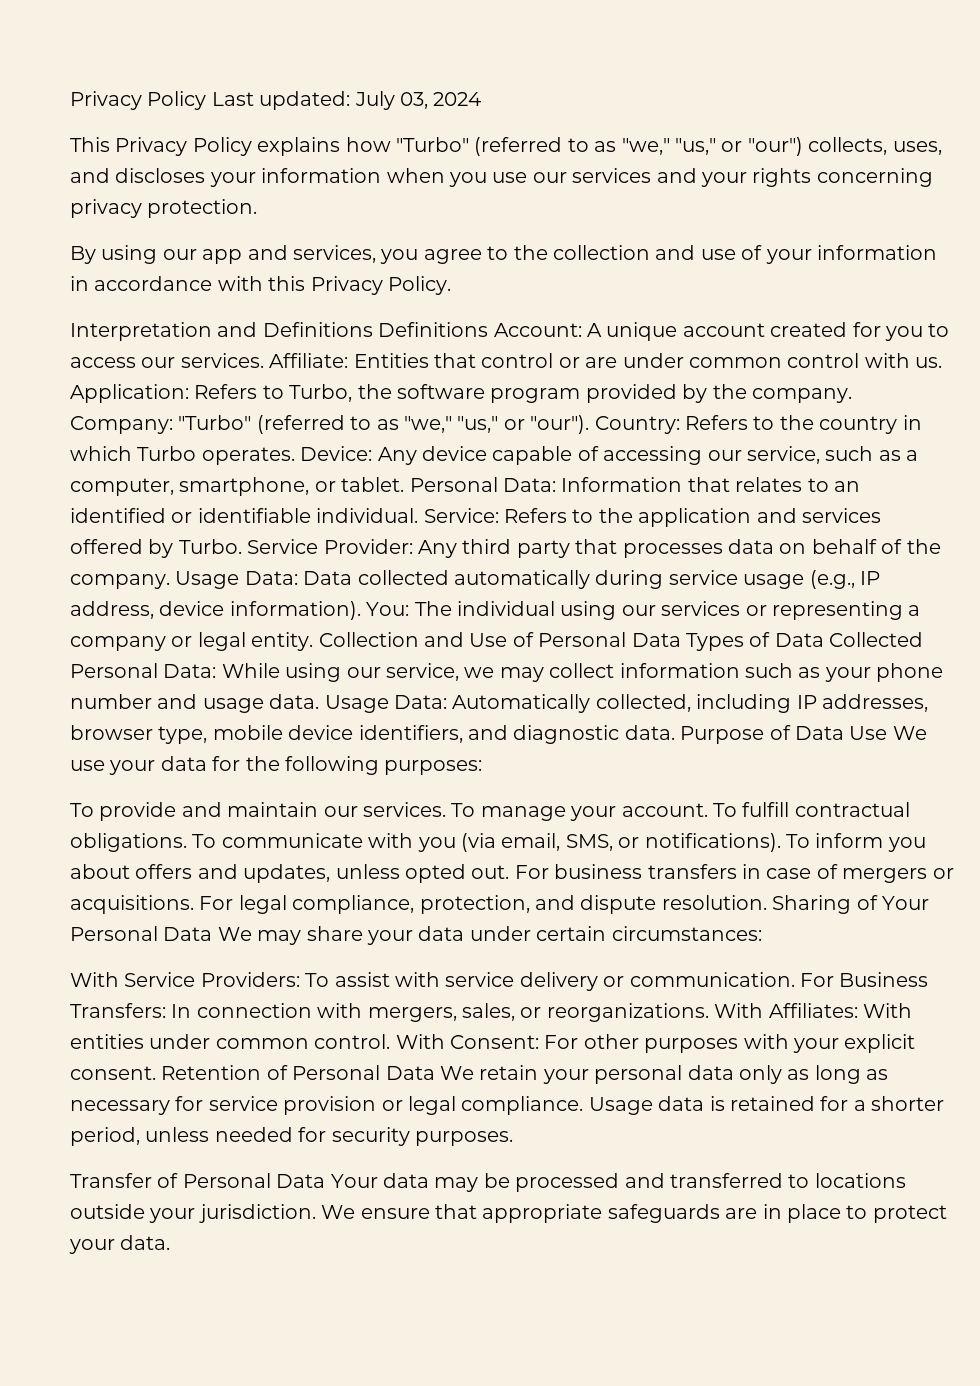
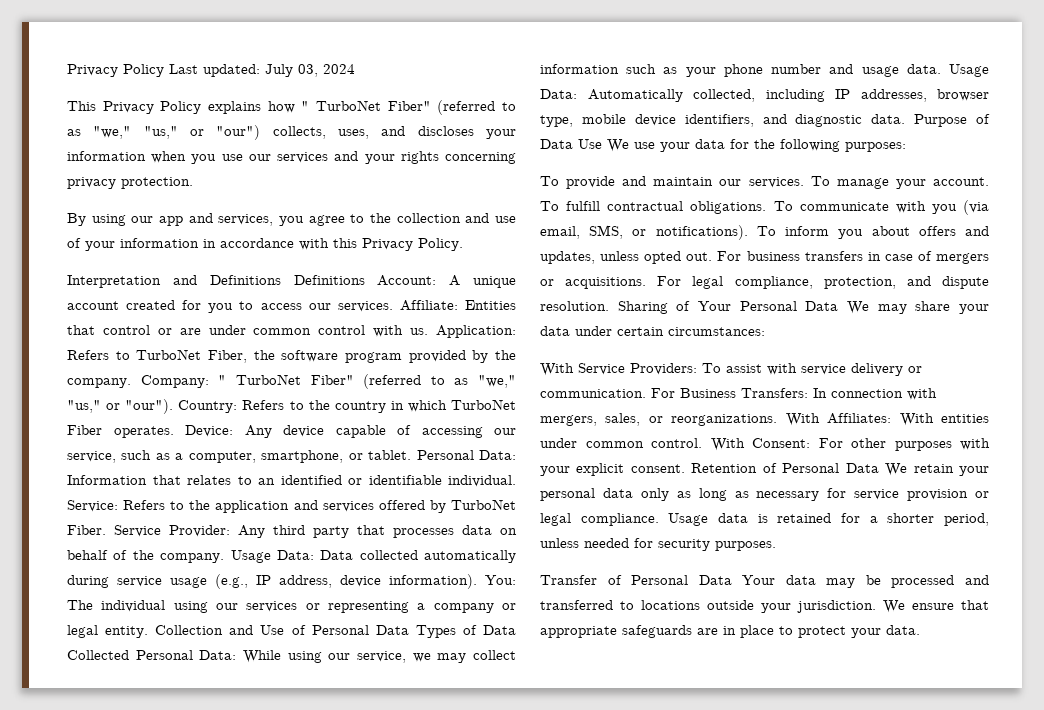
[396,137,469,152] "Turbo" -> [301,100,431,111] " TurboNet Fiber"
[289,384,353,402] Turbo, -> [136,349,247,363] TurboNet Fiber,
[178,415,252,430] "Turbo" -> [218,374,354,385] " TurboNet Fiber"
[137,446,197,461] Turbo -> [451,399,517,410] [67,425,102,435] TurboNet Fiber
[178,539,242,554] Turbo. -> [450,499,516,510] [67,525,106,535] TurboNet Fiber.

